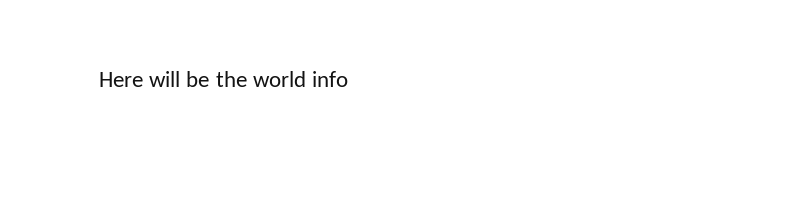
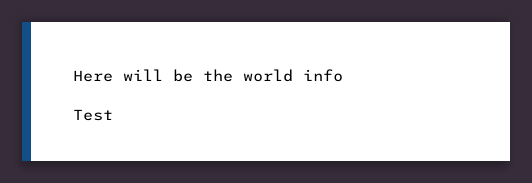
(349, 79) none -> [73,109,113,121] // Test

